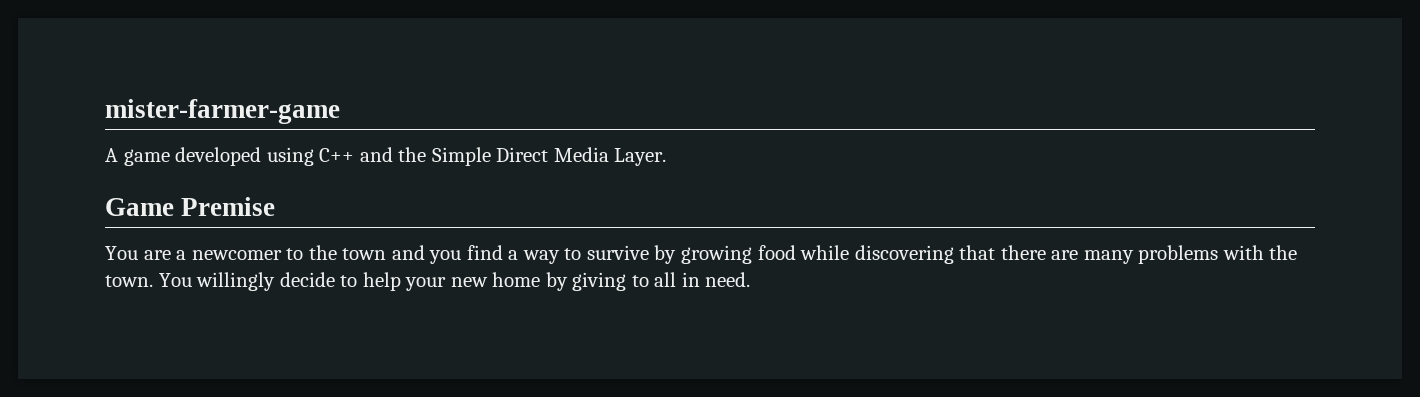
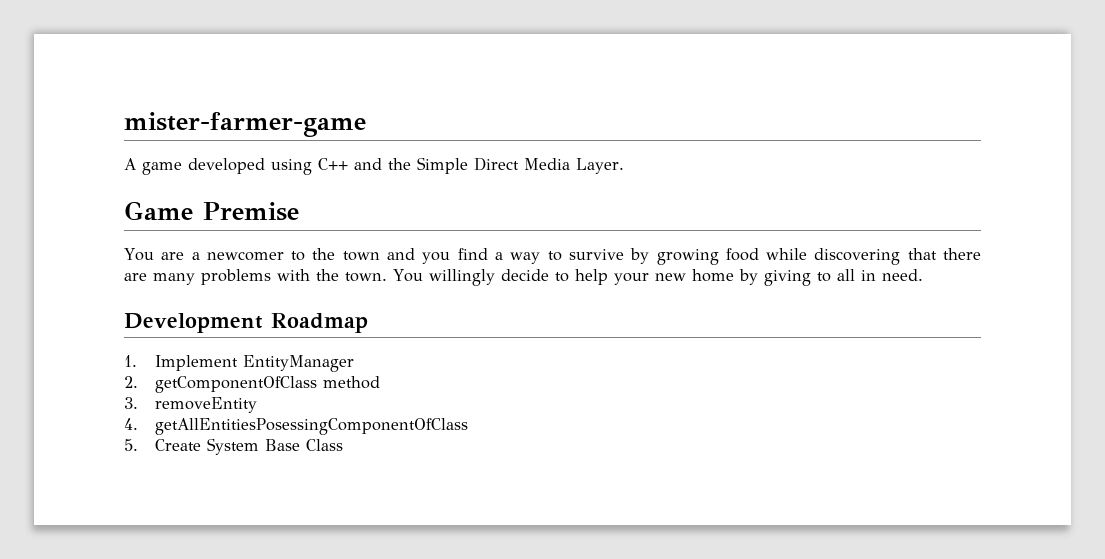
(751, 279) none -> [124,313,368,333] [124,355,355,372] [124,376,381,393] [124,397,258,413] [124,418,469,435] [124,438,344,455] // Development Roadmap // 1. Implement EntityManager // 2. getComponentOfClass method // 3. removeEntity // 4. getAllEntitiesPosessingComponentOfClass // 5. Create System Base Class

